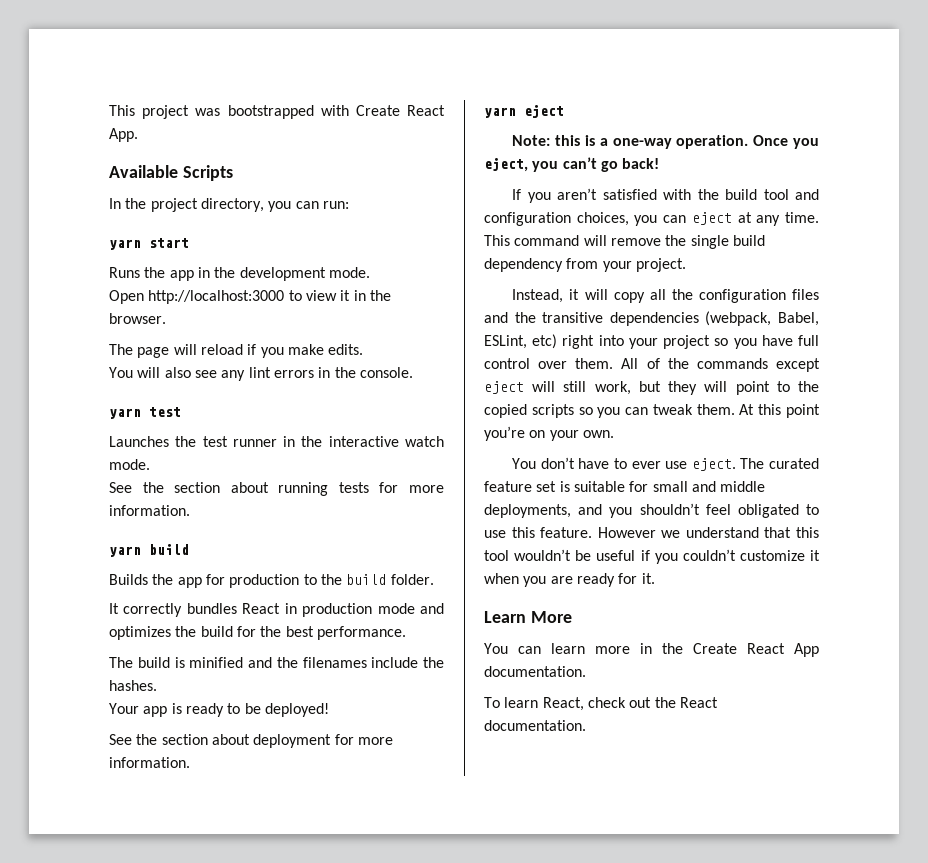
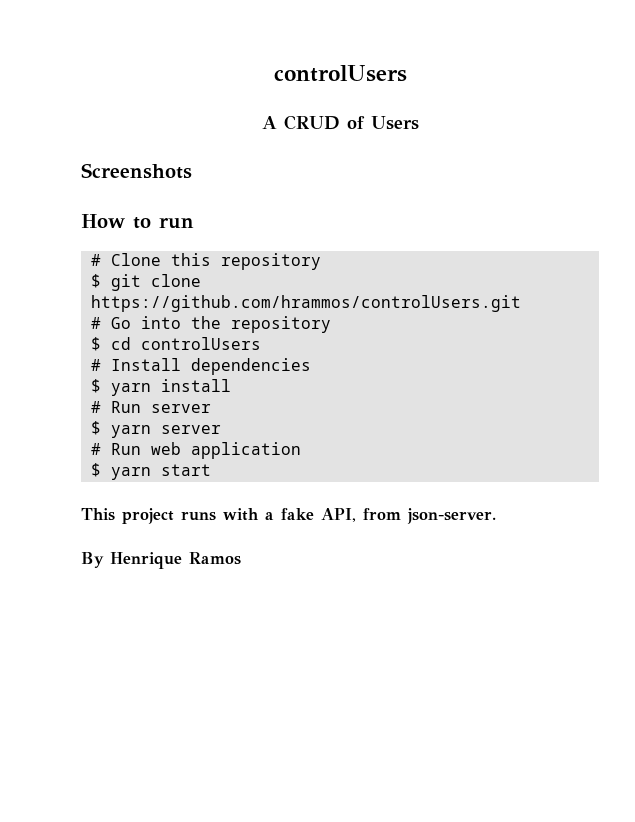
[109,105,445,119] [109,128,138,142] [109,165,233,181] [109,198,349,212] [109,238,189,250] [109,267,370,281] [109,290,391,304] [109,313,166,324] [109,344,364,358] [109,367,413,381] [109,407,181,419] [109,436,444,447] [109,459,150,470] [109,482,444,496] [109,505,190,516] [109,544,189,557] [109,574,434,588] [109,603,444,617] [109,626,406,640] [109,657,444,668] [109,680,157,691] [109,703,329,717] [109,734,393,748] [109,757,190,768] [484,105,564,118] [512,135,819,149] [484,157,660,172] [512,188,819,203] [484,212,819,226] [484,235,765,249] [484,258,686,272] [512,289,819,303] [484,311,819,326] [484,334,819,349] [484,358,820,372] [484,381,819,395] [484,404,820,418] [484,426,614,441] [512,457,819,471] [484,481,766,492] [484,503,819,518] [484,527,819,538] [484,549,820,564] [484,573,655,587] [484,611,572,623] [484,643,819,657] [484,666,586,677] [484,697,718,711] [484,720,586,731] This project was bootstrapped with Create React App. // Available Scripts // In the project directory, you can run: // yarn start // Runs the app in the development mode. // Open http://localhost:3000 to view it in the browser. // The page will reload if you make edits. // You will also see any lint errors in the console. // yarn test // Launches the test runner in the interactive watch mode. // See the section about running tests for more information. // yarn build // Builds the app for production to the build folder. // It correctly bundles React in production mode and optimizes the build for the best performance. // The build is minified and the filenames include the hashes. // Your app is ready to be deployed! // See the section about deployment for more information. // yarn eject // Note: this is a one-way operation. Once you eject, you can’t go back! // If you aren’t satisfied with the build tool and configuration choices, you can eject at any time. This command will remove the single build dependency from your project. // Instead, it will copy all the configuration files and the transitive dependencies (webpack, Babel, ESLint, etc) right into your project so you have full control over them. All of the commands except eject will still work, but they will point to the copied scripts so you can tweak them. At this point you’re on your own. // You don’t have to ever use eject. The curated feature set is suitable for small and middle deployments, and you shouldn’t feel obligated to use this feature. However we understand that this tool wouldn’t be useful if you couldn’t customize it when you are ready for it. // Learn More // You can learn more in the Create React App documentation. // To learn React, check out the React documentation. -> [273,65,407,82] [261,115,419,130] [81,163,192,179] [81,214,194,229] [90,253,321,270] [90,274,201,291] [90,295,521,312] [90,316,331,333] [90,337,261,351] [90,358,311,375] [90,379,231,396] [90,401,211,413] [90,421,221,438] [90,442,301,459] [90,463,211,480] [81,508,496,524] [81,552,241,569] controlUsers // A CRUD of Users // Screenshots // How to run // # Clone this repository // $ git clone https://github.com/hrammos/controlUsers.git // # Go into the repository // $ cd controlUsers // # Install dependencies // $ yarn install // # Run server // $ yarn server // # Run web application // $ yarn start // This project runs with a fake API, from json-server. // By Henrique Ramos

